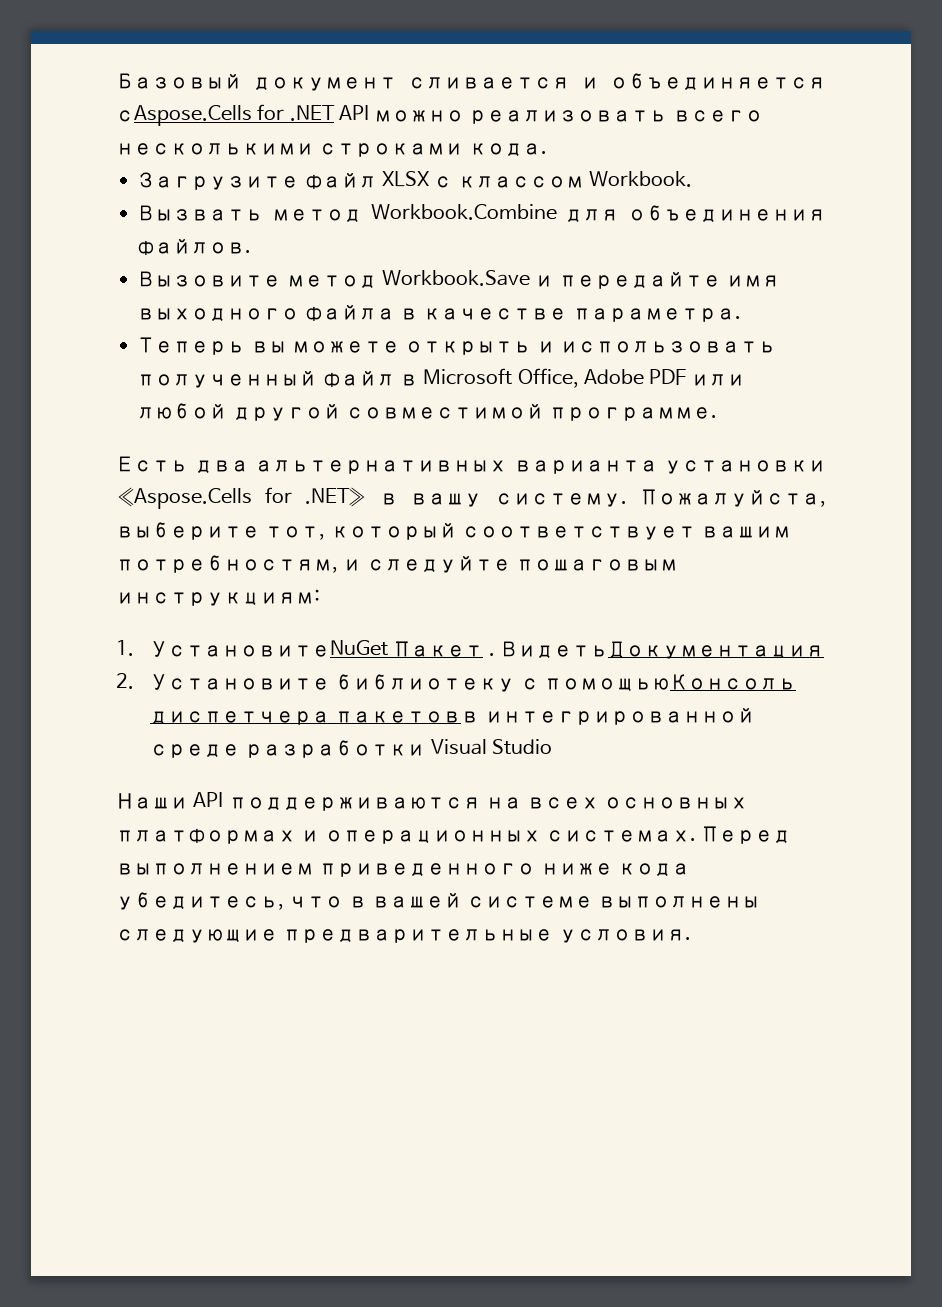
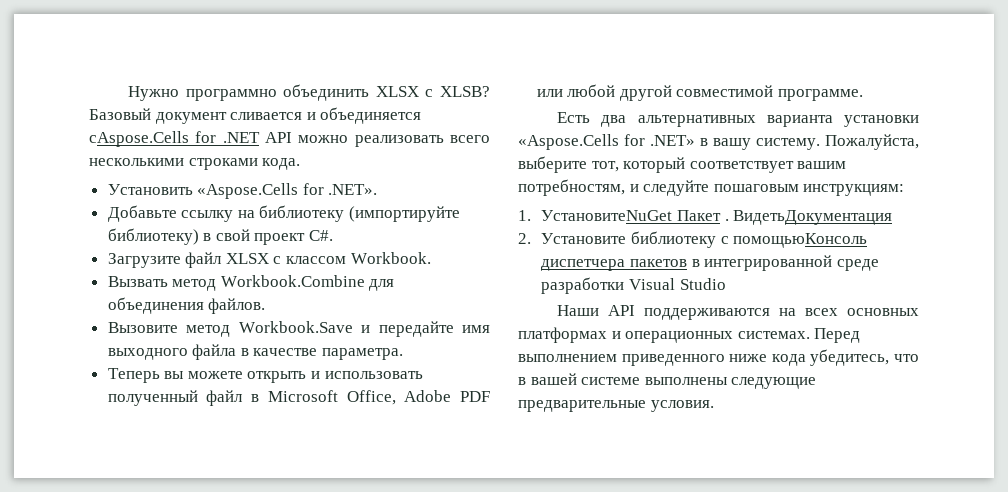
(116, 81) none -> [128,84,490,101] Нужно программно объединить XLSX с XLSB?
(547, 150) none -> [107,183,378,199] [107,205,461,222] [107,228,334,245] // Установить «Aspose.Cells for .NET». // Добавьте ссылку на библиотеку (импортируйте библиотеку) в свой проект C#.
[335,711,480,723] пакетовв -> [629,259,700,267] пакетов в

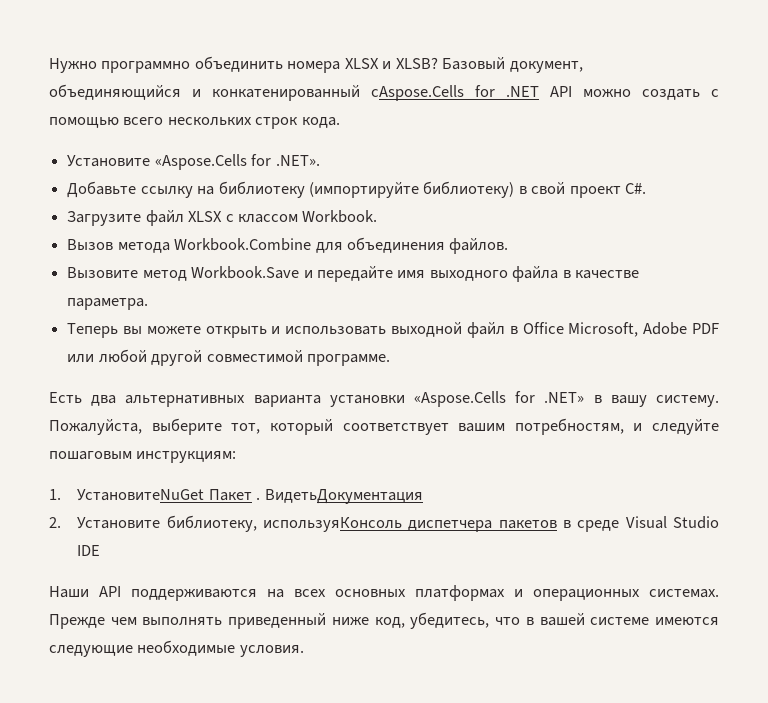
[375,86,490,97] [89,107,422,124] XLSX с XLSB? Базовый документ сливается и объединяется -> [287,57,583,73] [49,84,360,101] номера XLSX и XLSB? Базовый документ, объединяющийся и конкатенированный
[354,135,490,147] [89,158,258,170] реализовать всего несколькими строками -> [642,89,719,100] [49,117,299,129] создать с помощью всего нескольких строк
[107,184,193,195] Установить -> [67,155,151,167] Установите
[107,276,217,291] Вызвать метод -> [67,239,170,253] Вызов метода
[107,390,198,406] полученный -> [391,322,463,337] выходной
[267,390,396,405] Microsoft Office, -> [522,322,639,337] Office Microsoft,
[630,231,868,248] [541,255,879,271] [541,277,625,294] библиотеку с помощьюКонсоль диспетчера пакетов в интегрированной среде разработки -> [166,515,620,532] библиотеку, используяКонсоль диспетчера пакетов в среде
(726, 284) none -> [77,545,101,556] IDE
[814,328,861,343] [518,354,806,366] Перед выполнением приведенного ниже кода -> [49,613,405,629] Прежде чем выполнять приведенный ниже код,
[644,377,817,389] [518,400,646,412] выполнены следующие предварительные -> [655,617,720,626] [49,640,236,657] имеются следующие необходимые

